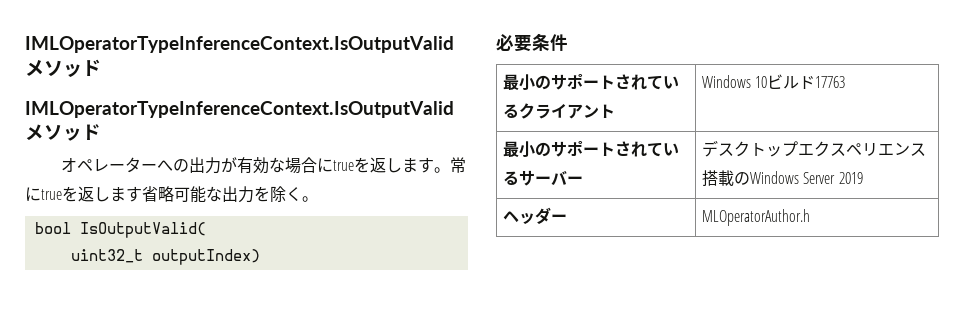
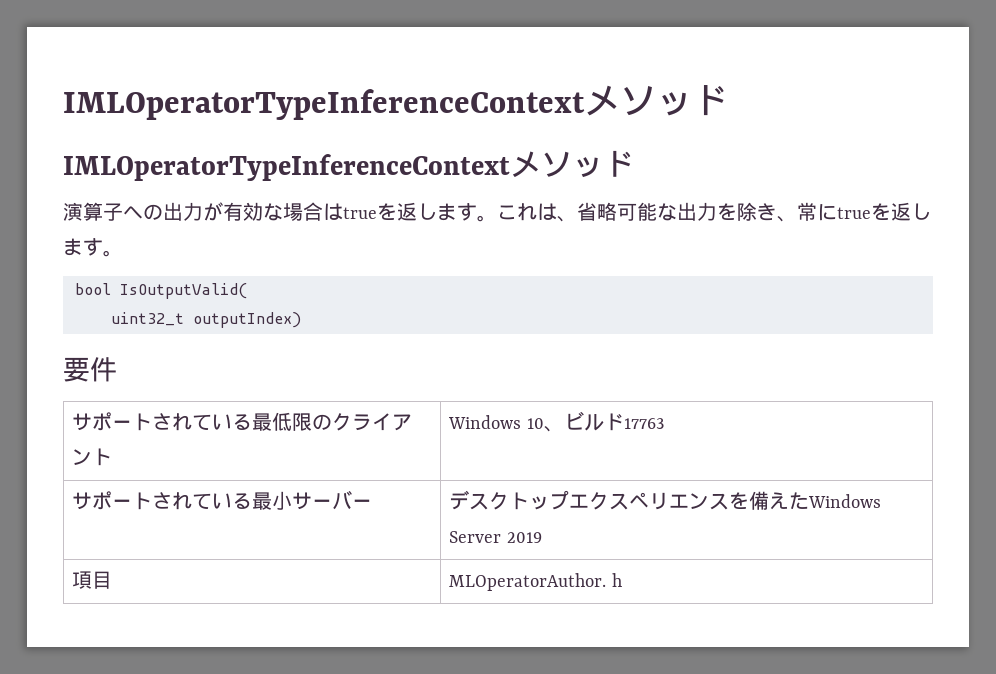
[25,36,454,53] [25,59,101,77] [25,101,454,118] [25,124,101,141] [61,157,158,173] IMLOperatorTypeInferenceContext.IsOutputValidメソッド // IMLOperatorTypeInferenceContext.IsOutputValidメソッド // オペレーター -> [63,85,728,120] [63,150,634,181] [63,202,123,221] IMLOperatorTypeInferenceContextメソッド // IMLOperatorTypeInferenceContextメソッド // 演算子
[317,157,467,173] [25,186,142,202] にtrueを返します。常にtrueを返します -> [323,202,577,222] はtrueを返します。これは、
[286,187,302,201] く -> [757,202,931,222] [63,238,103,256] き、常にtrueを返します
[496,33,550,52] 必要条 -> [63,357,90,382] 要
[503,74,680,90] [503,104,520,118] 最小のサポートされている -> [72,412,333,431] サポートされている最低限の
(768, 82) none -> [543,426,564,432] 、
[503,141,680,157] [503,171,520,185] 最小のサポートされている -> [72,491,293,510] サポートされている最小
[702,170,751,187] 搭載の -> [729,491,810,510] を備えた
[503,207,568,224] [702,209,811,226] ヘッダー | MLOperatorAuthor.h -> [72,571,113,589] [449,573,622,591] 項目 | MLOperatorAuthor. h

